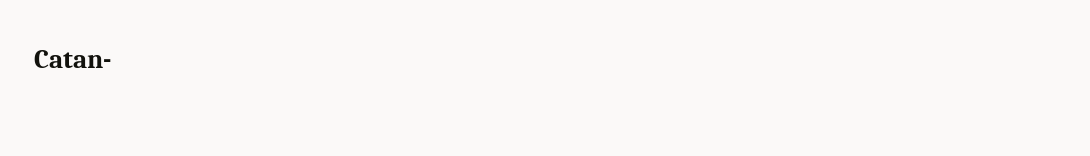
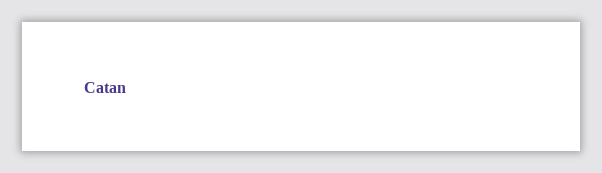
[34,50,111,68] Catan- -> [84,82,126,93] Catan

